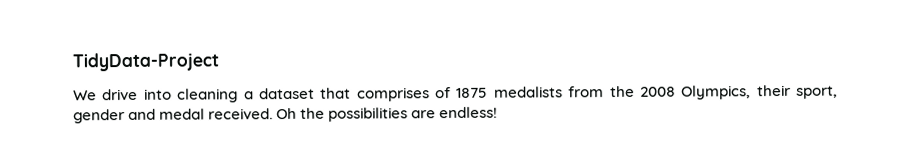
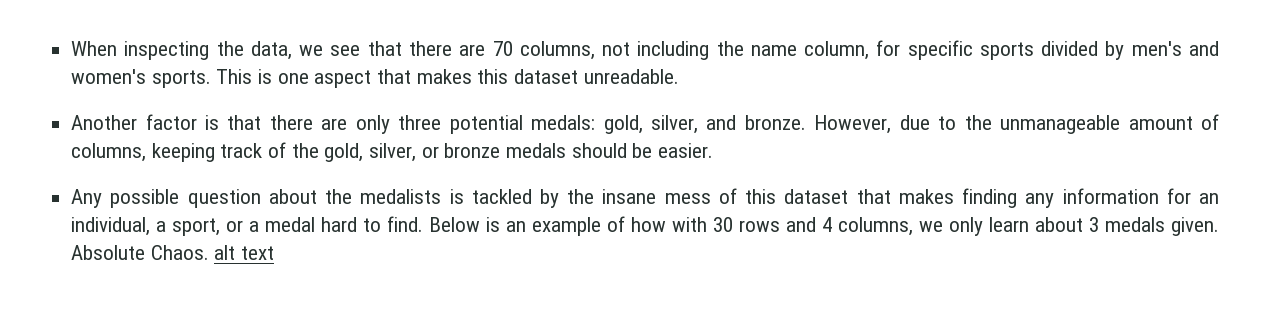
[72,52,219,72] [73,84,838,103] [73,106,499,124] TidyData-Project // We drive into cleaning a dataset that comprises of 1875 medalists from the 2008 Olympics, their sport, gender and medal received. Oh the possibilities are endless! -> [71,40,1219,60] [71,69,679,88] [71,114,1220,134] [71,142,714,162] [71,188,1220,208] [71,216,1220,236] [71,245,275,260] When inspecting the data, we see that there are 70 columns, not including the name column, for specific sports divided by men's and women's sports. This is one aspect that makes this dataset unreadable. // Another factor is that there are only three potential medals: gold, silver, and bronze. However, due to the unmanageable amount of columns, keeping track of the gold, silver, or bronze medals should be easier. // Any possible question about the medalists is tackled by the insane mess of this dataset that makes finding any information for an individual, a sport, or a medal hard to find. Below is an example of how with 30 rows and 4 columns, we only learn about 3 medals given. Absolute Chaos. alt text

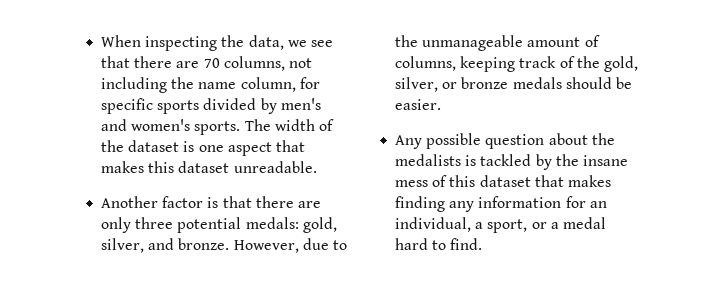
[216,69,253,84] This -> [244,119,334,131] [101,140,180,152] The width of the dataset
[429,216,1220,236] [71,245,275,260] Below is an example of how with 30 rows and 4 columns, we only learn about 3 medals given. Absolute Chaos. alt text -> (483, 244) none

